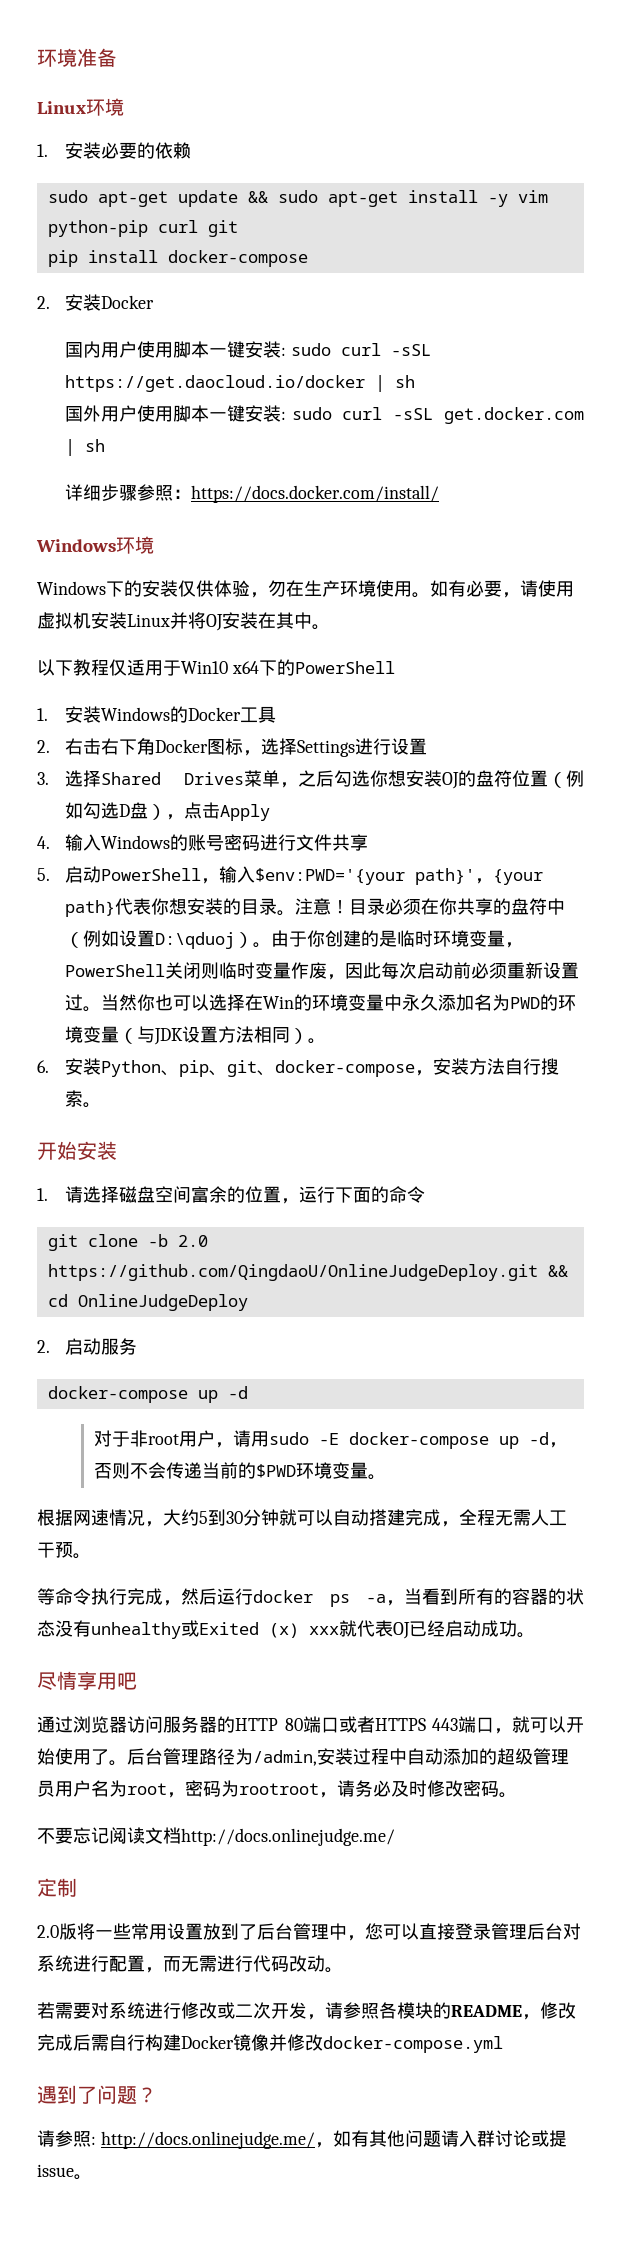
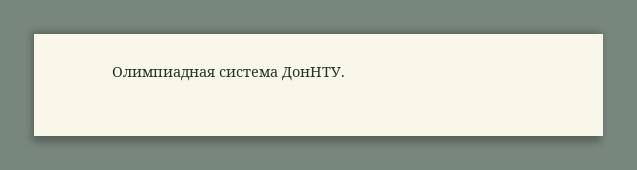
[37,48,117,67] [37,98,124,116] [37,142,192,159] [47,190,548,207] [47,220,238,237] [47,250,308,267] [37,294,155,311] [65,341,432,358] [65,375,416,392] [65,405,584,424] [65,439,106,456] [65,484,440,503] [36,536,154,554] [37,580,574,598] [37,612,330,631] [37,659,395,676] [37,706,277,723] [37,738,428,757] [37,770,584,789] [65,802,271,821] [37,834,369,851] [37,866,544,885] [65,898,566,917] [65,930,524,949] [65,962,580,980] [65,994,577,1012] [65,1026,327,1045] [37,1058,560,1077] [65,1090,102,1108] [37,1141,117,1160] [37,1186,426,1204] [47,1234,208,1251] [47,1264,568,1281] [47,1294,248,1311] [37,1338,138,1355] [47,1386,248,1403] [93,1430,567,1449] [93,1462,386,1480] [37,1509,567,1527] [37,1542,91,1559] [37,1588,584,1607] [37,1620,535,1639] [37,1671,137,1690] [37,1716,584,1734] [37,1748,569,1766] [37,1780,517,1798] [37,1827,395,1846] [37,1878,77,1897] [37,1923,581,1941] [37,1955,343,1973] [37,2002,576,2020] [37,2034,503,2053] [37,2085,157,2104] [37,2130,567,2149] [37,2164,92,2180] 环境准备 // Linux环境 // 1.安装必要的依赖 // sudo apt-get update && sudo apt-get install -y vim python-pip curl git // pip install docker-compose // 2.安装Docker // 国内用户使用脚本一键安装: sudo curl -sSL https://get.daocloud.io/docker | sh // 国外用户使用脚本一键安装: sudo curl -sSL get.docker.com | sh // 详细步骤参照：https://docs.docker.com/install/ // Windows环境 // Windows下的安装仅供体验，勿在生产环境使用。如有必要，请使用虚拟机安装Linux并将OJ安装在其中。 // 以下教程仅适用于Win10 x64下的PowerShell // 1.安装Windows的Docker工具 // 2.右击右下角Docker图标，选择Settings进行设置 // 3.选择Shared Drives菜单，之后勾选你想安装OJ的盘符位置（例如勾选D盘），点击Apply // 4.输入Windows的账号密码进行文件共享 // 5.启动PowerShell，输入$env:PWD='{your path}'，{your path}代表你想安装的目录。注意！目录必须在你共享的盘符中（例如设置D:\qduoj）。由于你创建的是临时环境变量，PowerShell关闭则临时变量作废，因此每次启动前必须重新设置过。当然你也可以选择在Win的环境变量中永久添加名为PWD的环境变量（与JDK设置方法相同）。 // 6.安装Python、pip、git、docker-compose，安装方法自行搜索。 // 开始安装 // 1.请选择磁盘空间富余的位置，运行下面的命令 // git clone -b 2.0 https://github.com/QingdaoU/OnlineJudgeDeploy.git && cd OnlineJudgeDeploy // 2.启动服务 // docker-compose up -d // 对于非root用户，请用sudo -E docker-compose up -d，否则不会传递当前的$PWD环境变量。 // 根据网速情况，大约5到30分钟就可以自动搭建完成，全程无需人工干预。 // 等命令执行完成，然后运行docker ps -a，当看到所有的容器的状态没有unhealthy或Exited (x) xxx就代表OJ已经启动成功。 // 尽情享用吧 // 通过浏览器访问服务器的HTTP 80端口或者HTTPS 443端口，就可以开始使用了。后台管理路径为/admin,安装过程中自动添加的超级管理员用户名为root，密码为rootroot，请务必及时修改密码。 // 不要忘记阅读文档http://docs.onlinejudge.me/ // 定制 // 2.0版将一些常用设置放到了后台管理中，您可以直接登录管理后台对系统进行配置，而无需进行代码改动。 // 若需要对系统进行修改或二次开发，请参照各模块的README，修改完成后需自行构建Docker镜像并修改docker-compose.yml // 遇到了问题？ // 请参照: http://docs.onlinejudge.me/，如有其他问题请入群讨论或提issue。 -> [112,67,345,81] Олимпиадная система ДонНТУ.

